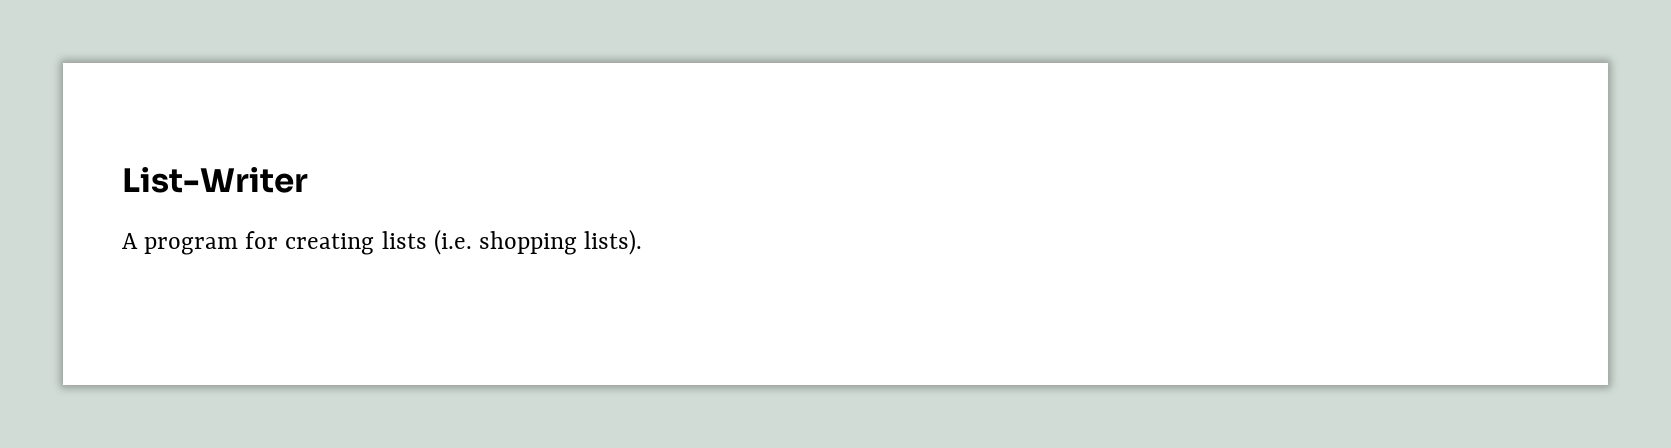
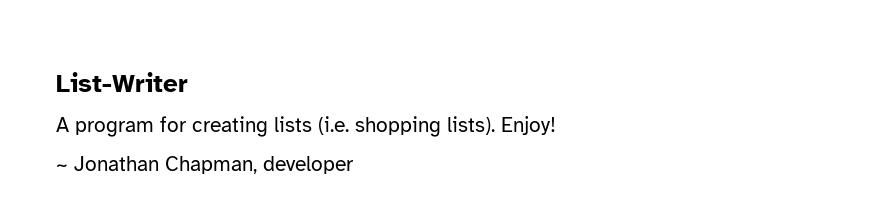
(643, 242) none -> [501,116,556,135] [56,156,354,174] Enjoy! // ~ Jonathan Chapman, developer

